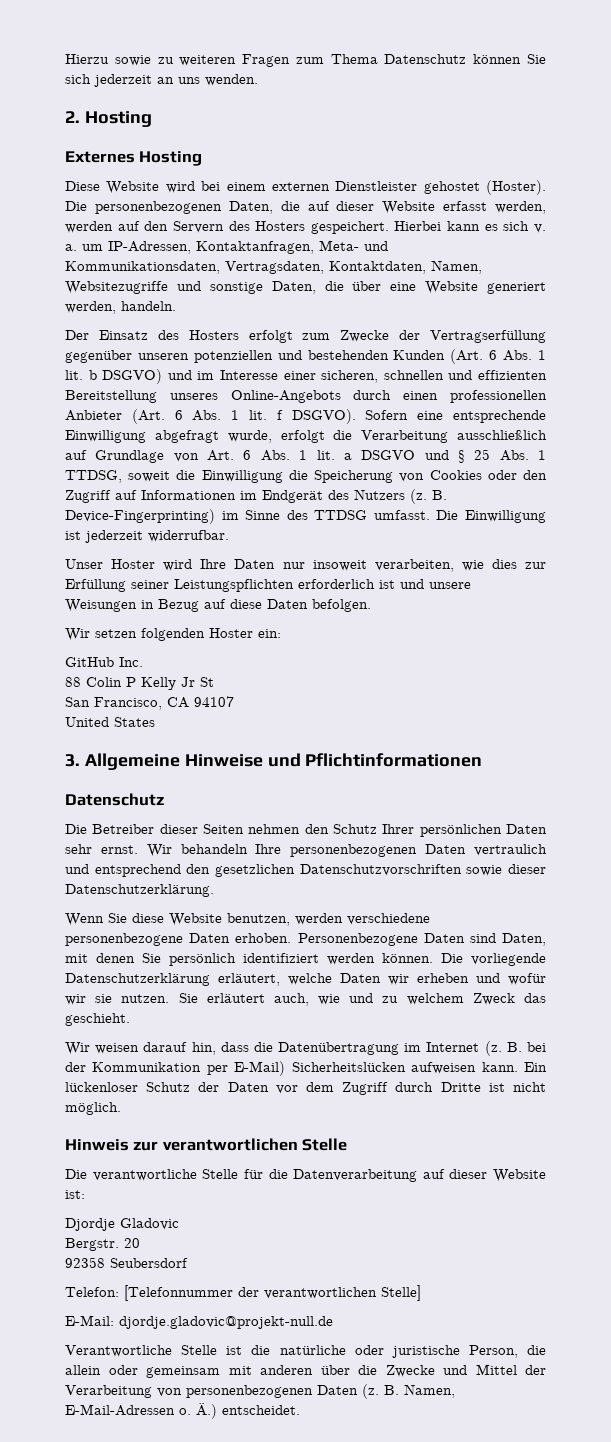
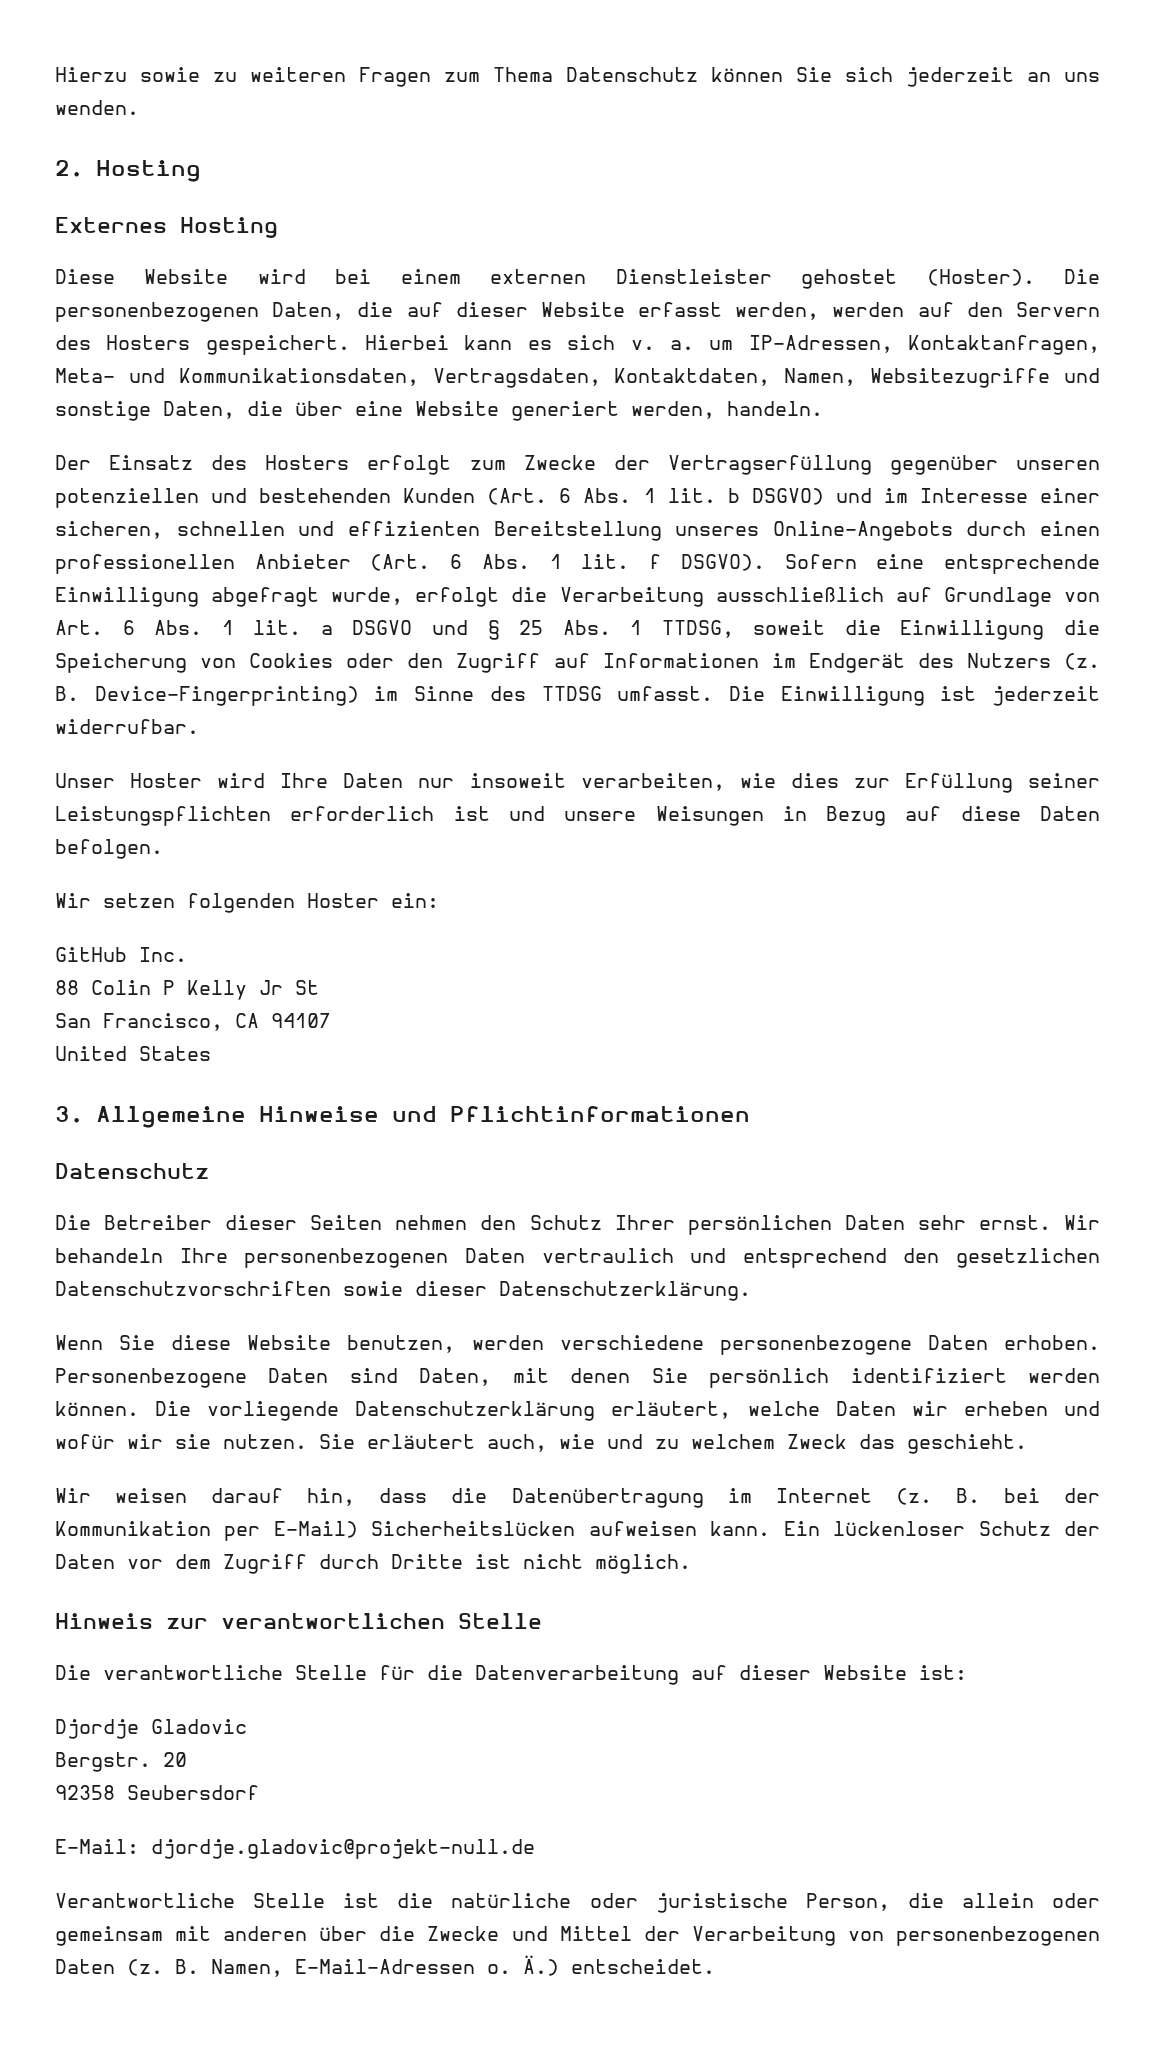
[65,1285,421,1301] // Telefon: [Telefonnummer der verantwortlichen Stelle] -> (259, 1792) none

